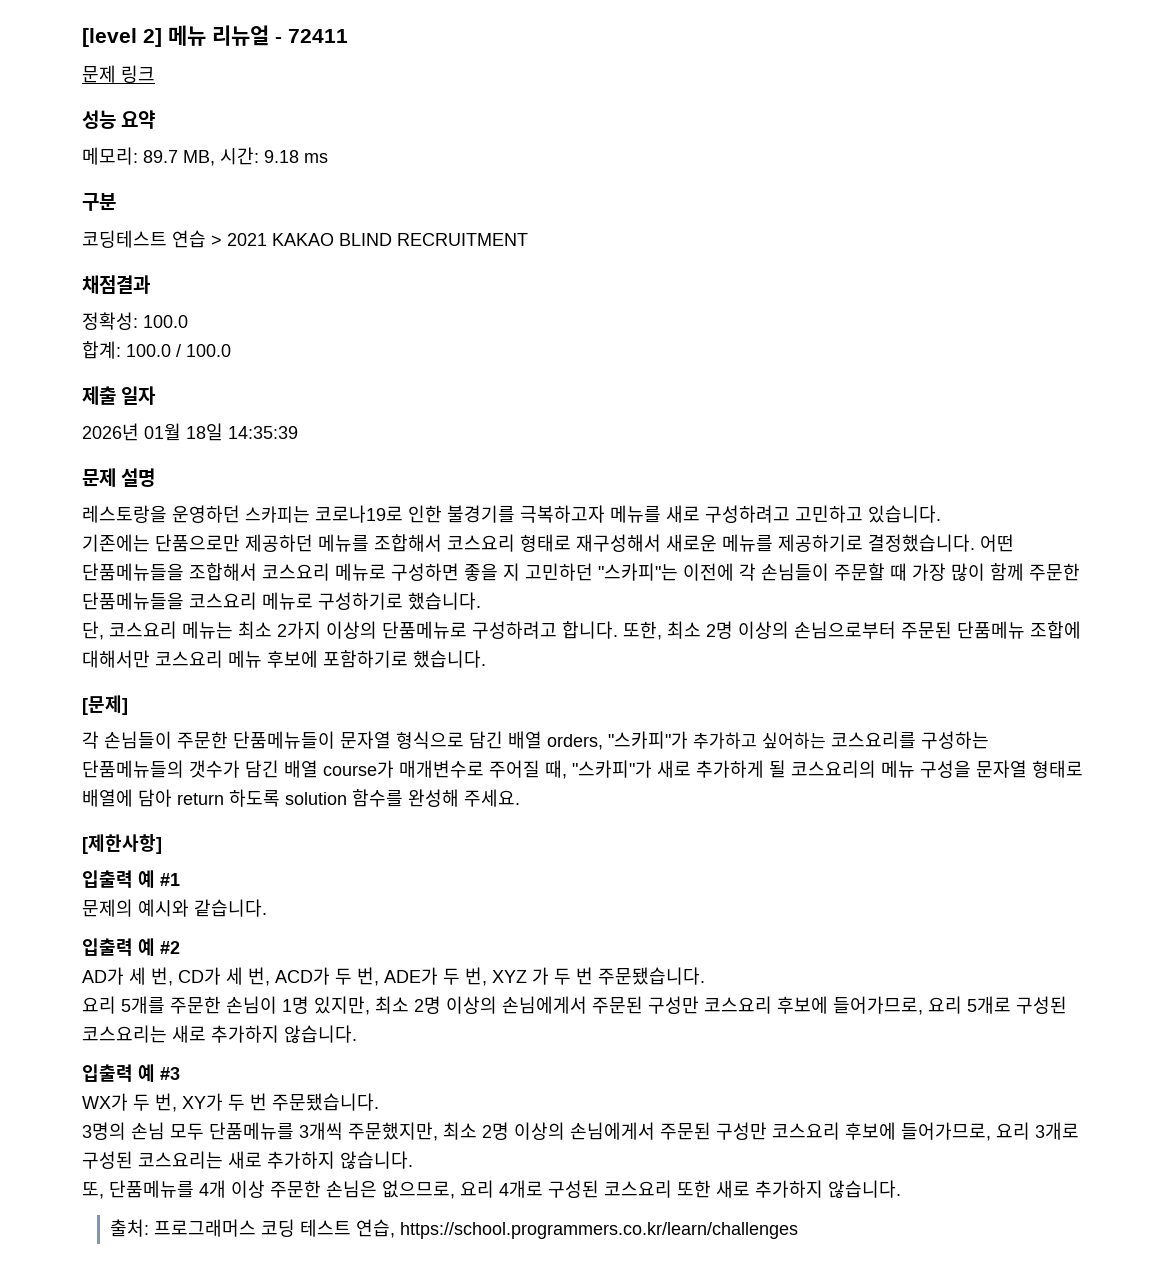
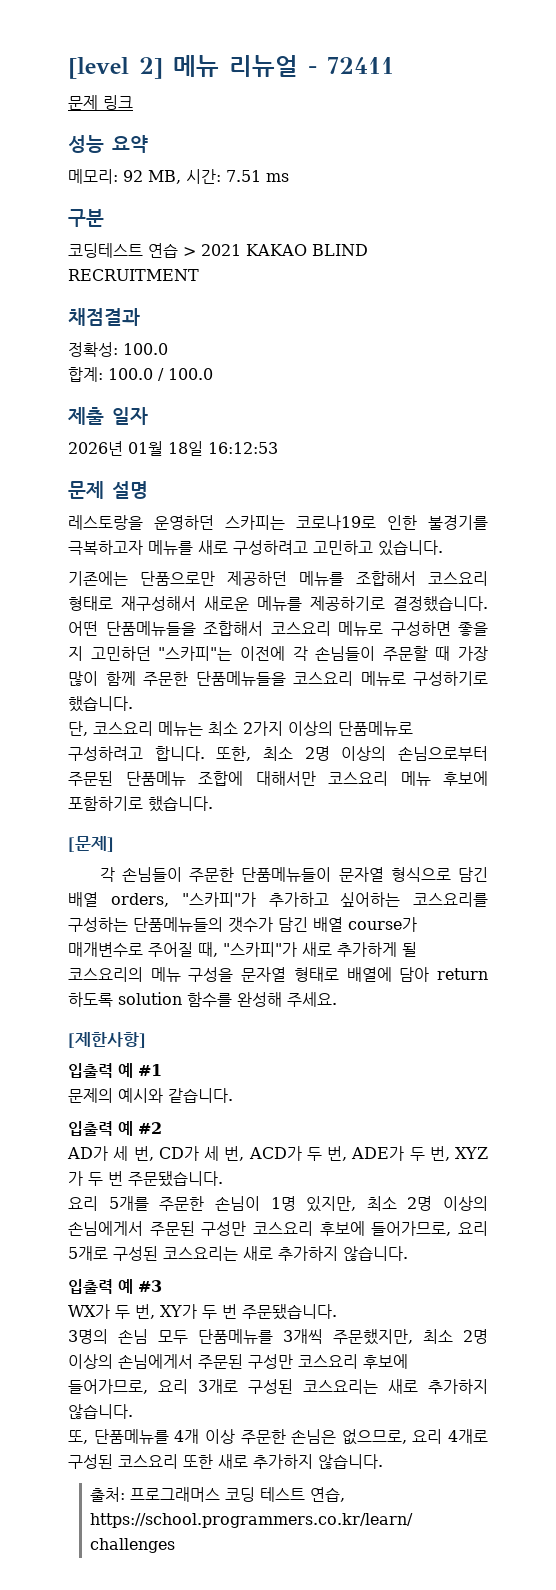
[143,150,178,163] 89.7 -> [123,170,143,182] 92
[264,150,299,163] 9.18 -> [226,170,261,182] 7.51
[228,426,298,439] 14:35:39 -> [208,442,278,454] 16:12:53

